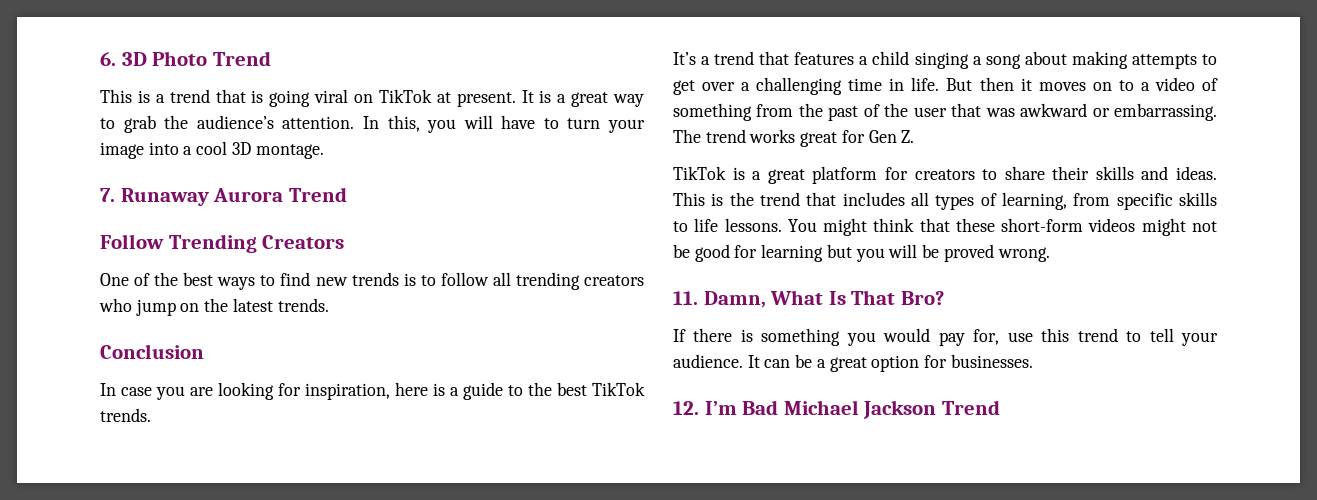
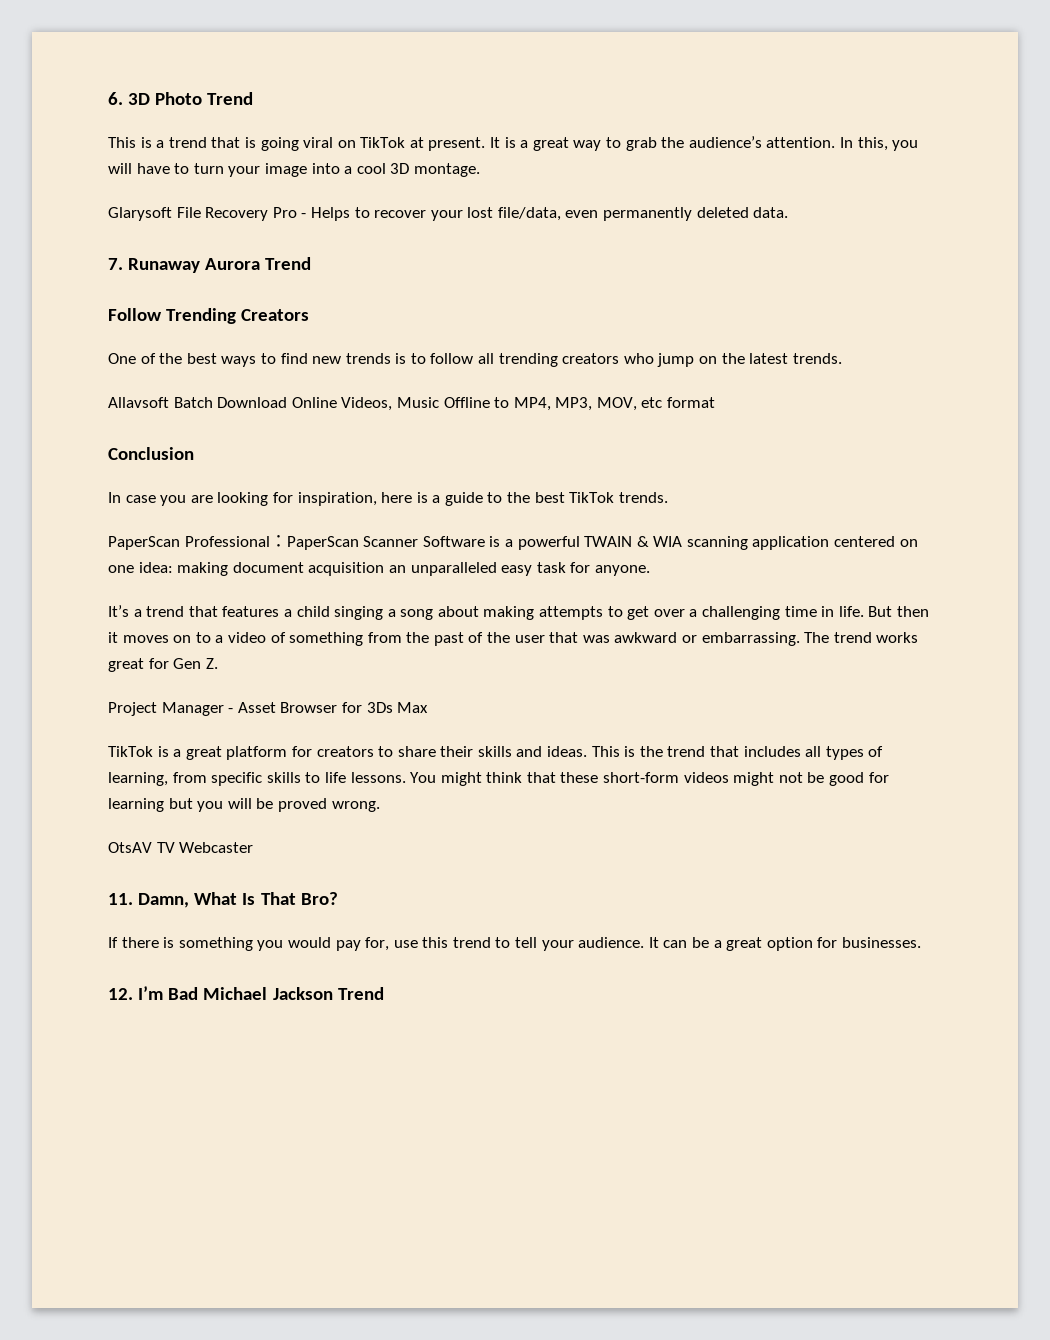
(324, 151) none -> [108,207,789,221] // Glarysoft File Recovery Pro - Helps to recover your lost file/data, even permanently deleted data.
(329, 305) none -> [108,397,716,411] // Allavsoft Batch Download Online Videos, Music Offline to MP4, MP3, MOV, etc format
(151, 415) none -> [108,535,918,550] [108,562,650,576] // PaperScan Professional：PaperScan Scanner Software is a powerful TWAIN & WIA scanning application centered on one idea: making document acquisition an unparalleled easy task for anyone.
(915, 136) none -> [108,702,429,716] // Project Manager - Asset Browser for 3Ds Max
(1050, 254) none -> [108,842,254,853] // OtsAV TV Webcaster

